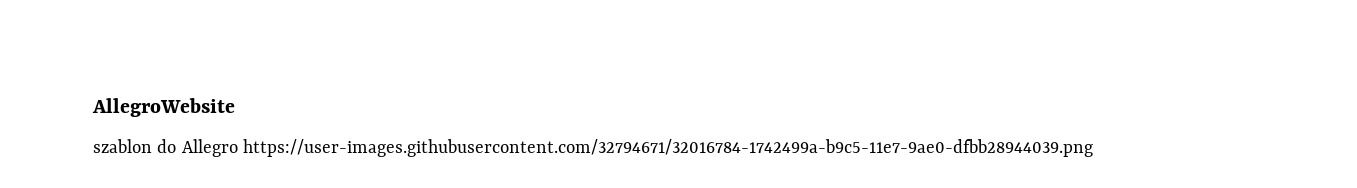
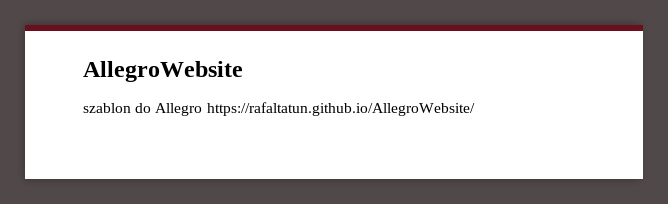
[243,139,1094,157] https://user-images.githubusercontent.com/32794671/32016784-1742499a-b9c5-11e7-9ae0-dfbb28944039.png -> [206,102,475,116] https://rafaltatun.github.io/AllegroWebsite/

